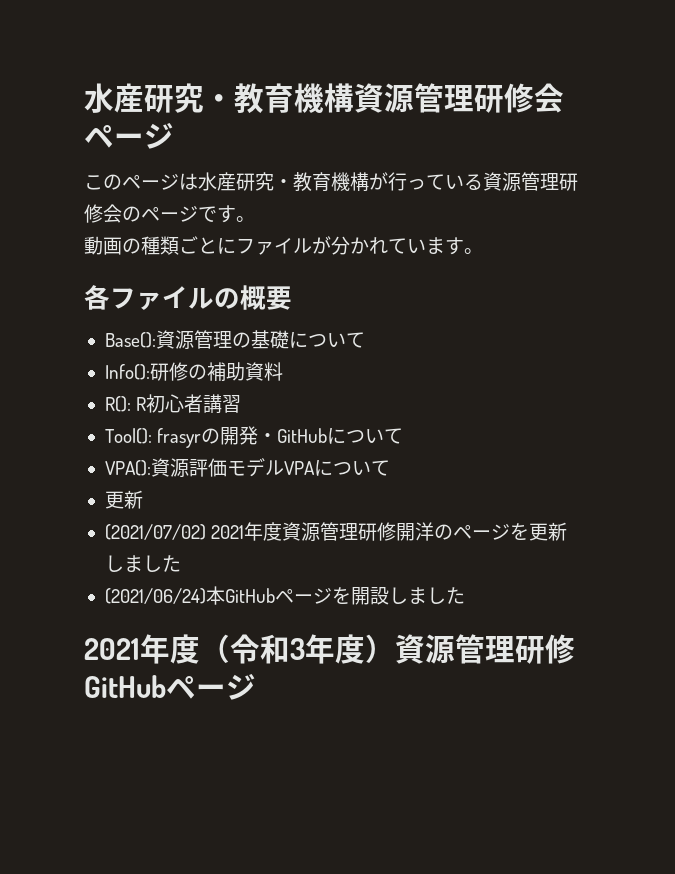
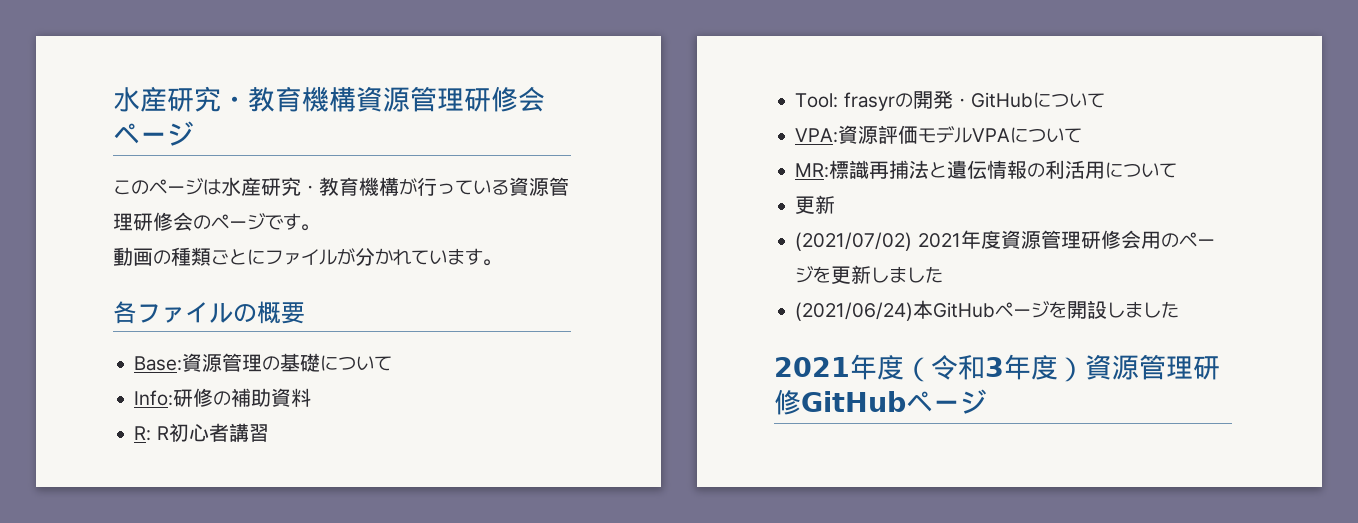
[104,332,156,348] Base(): -> [134,356,183,371] Base:
[104,364,150,380] Info(): -> [134,390,174,406] Info:
[104,396,131,412] R(): -> [134,426,152,441] R:
[104,428,152,444] Tool(): -> [795,93,839,108] Tool:
[104,460,151,476] VPA(): -> [795,128,839,143] VPA:
(390, 468) none -> [795,160,1178,179] // MR:標識再捕法と遺伝情報の利活用について
[396,522,435,541] 開洋 -> [1120,230,1161,249] 会用

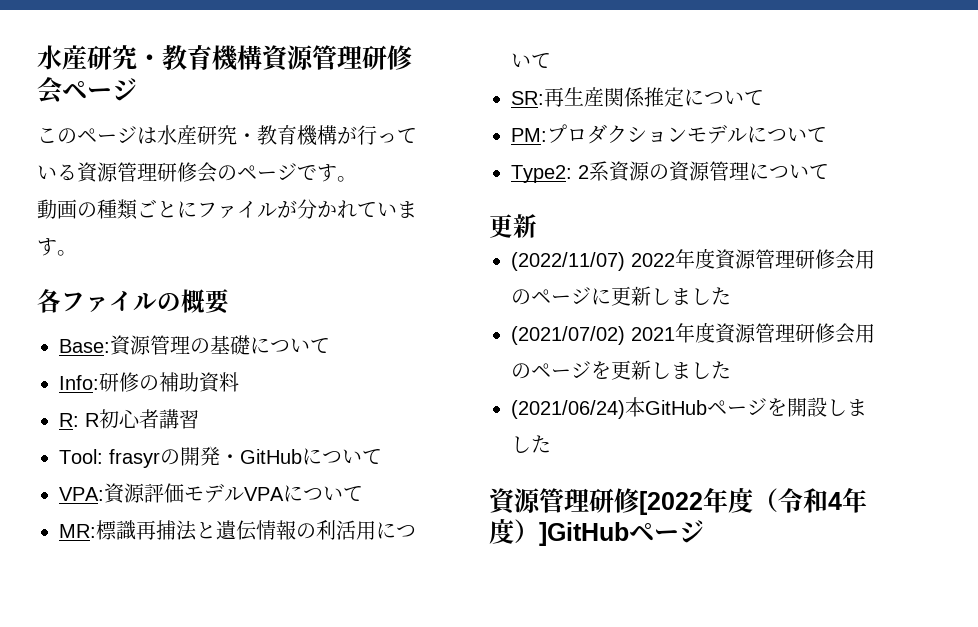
[795,195,836,214] 更新 -> [511,87,764,107] [511,124,827,144] [511,161,829,183] [489,214,537,238] [511,248,875,271] [511,286,731,306] SR:再生産関係推定について // PM:プロダクションモデルについて // Type2: 2系資源の資源管理について // 更新 // (2022/11/07) 2022年度資源管理研修会用のページに更新しました
[774,354,1220,382] [774,389,906,415] 2021年度（令和3年度）資源管理研修GitHub -> [489,487,867,515] [489,519,629,546] 資源管理研修[2022年度（令和4年度）]GitHub

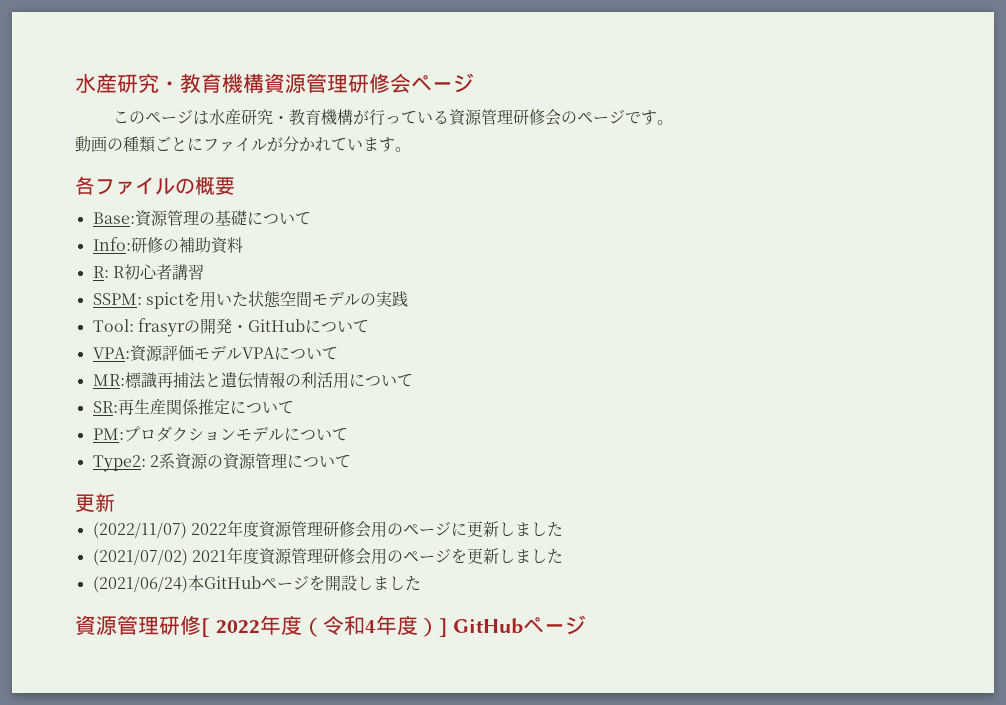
(199, 419) none -> [92,291,408,309] // SSPM: spictを用いた状態空間モデルの実践
[639,491,703,515] [2022 -> [201,618,260,637] [ 2022
[539,522,629,546] ]GitHub -> [438,618,524,637] ] GitHub

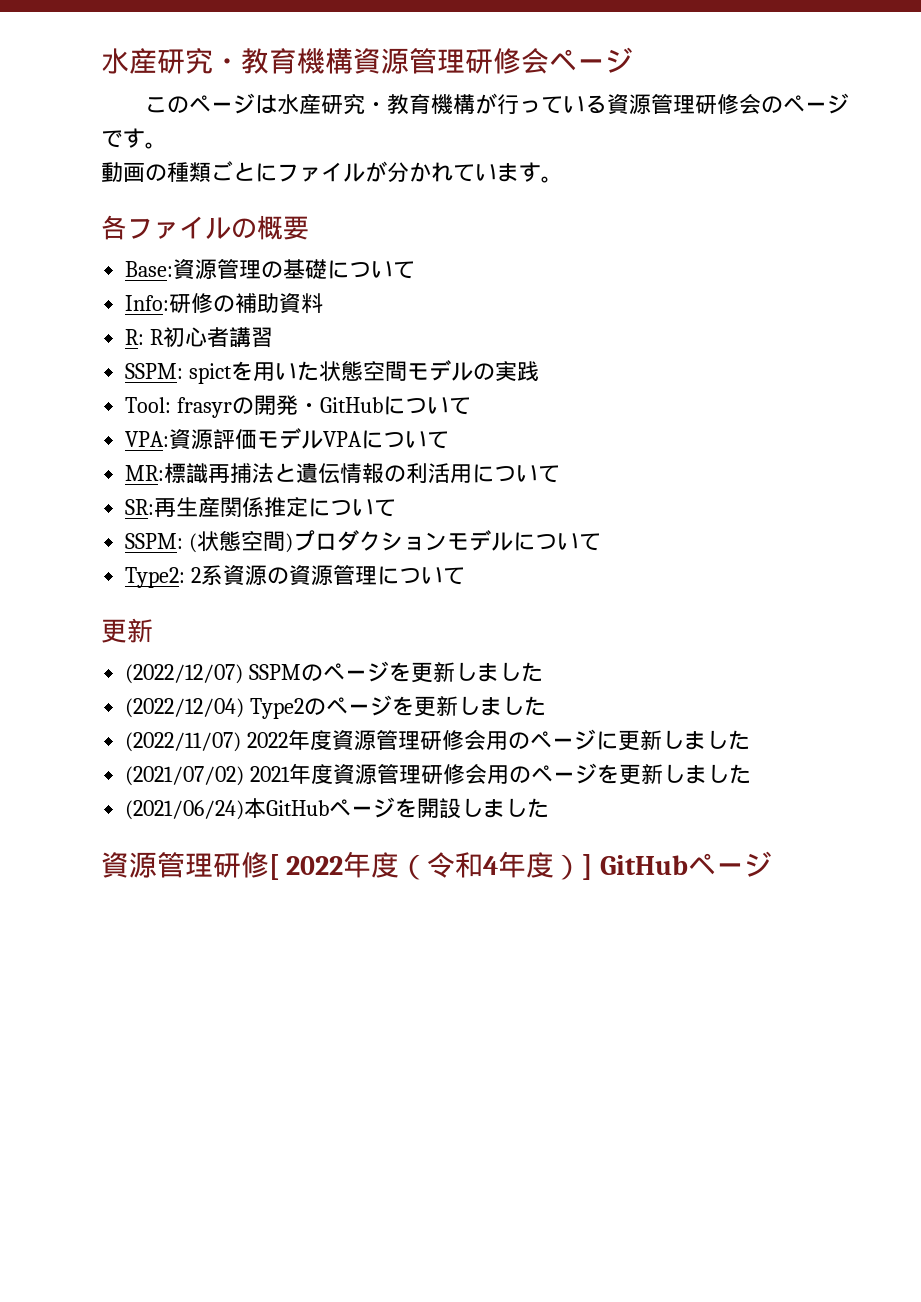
[92,428,124,440] PM: -> [125,530,294,553] SSPM: (状態空間)
(115, 502) none -> [125,661,544,684] [125,695,547,719] // (2022/12/07) SSPMのページを更新しました // (2022/12/04) Type2のページを更新しました

